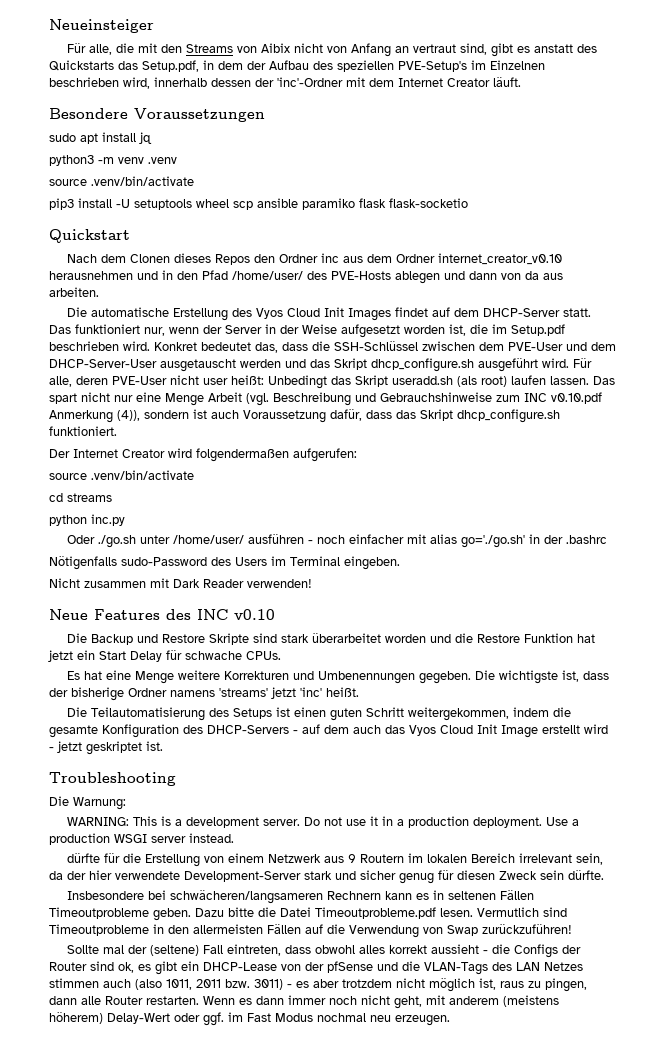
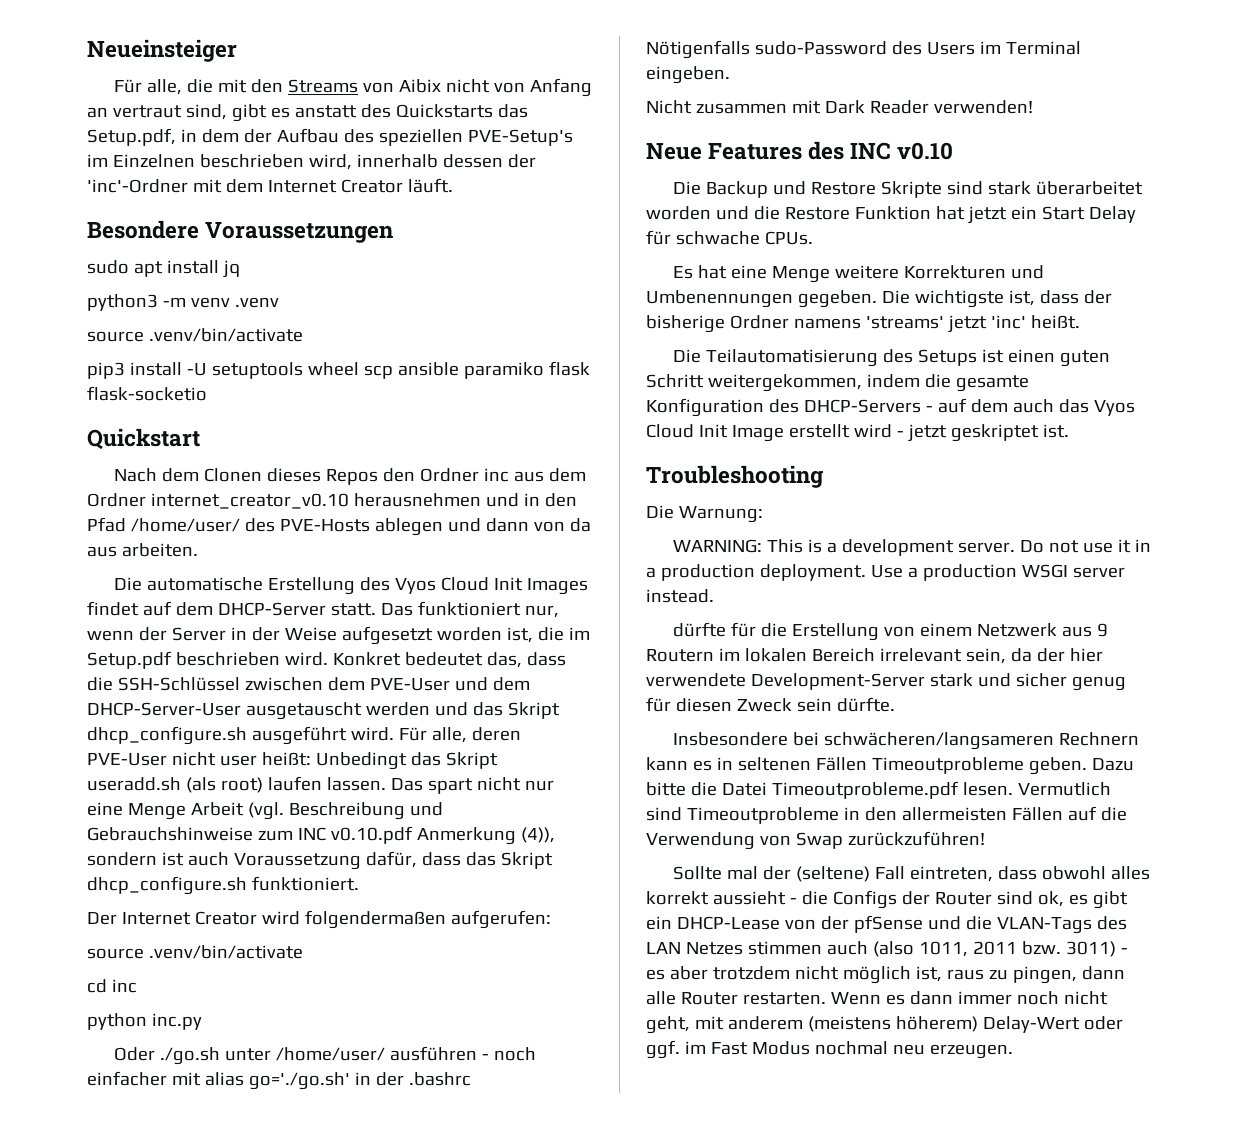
[67,493,112,502] streams -> [111,979,137,993] inc

